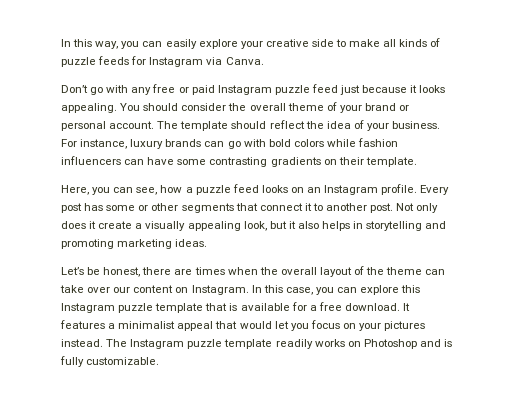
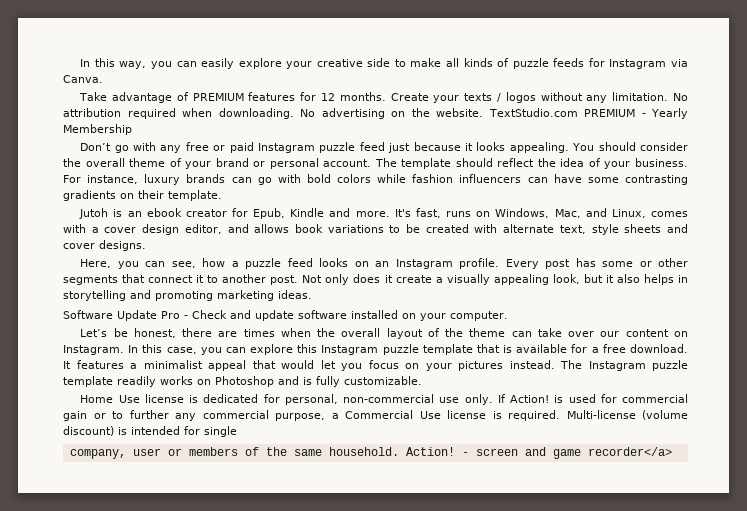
(264, 61) none -> [79,92,689,103] [63,108,689,119] [63,124,132,135] // Take advantage of PREMIUM features for 12 months. Create your texts / logos without any limitation. No attribution required when downloading. No advertising on the website. TextStudio.com PREMIUM - Yearly Membership
(417, 162) none -> [79,208,688,219] [63,224,688,235] [63,240,146,251] // Jutoh is an ebook creator for Epub, Kindle and more. It's fast, runs on Windows, Mac, and Linux, comes with a cover design editor, and allows book variations to be created with alternate text, style sheets and cover designs.
(208, 243) none -> [63,310,508,321] // Software Update Pro - Check and update software installed on your computer.
(160, 361) none -> [80,394,689,405] [63,410,688,421] [63,426,237,437] [69,447,672,459] // Home Use license is dedicated for personal, non-commercial use only. If Action! is used for commercial gain or to further any commercial purpose, a Commercial Use license is required. Multi-license (volume discount) is intended for single // company, user or members of the same household. Action! - screen and game recorder</a>

